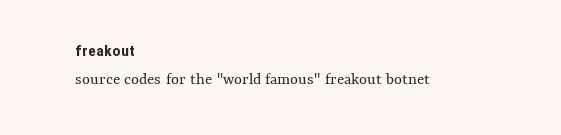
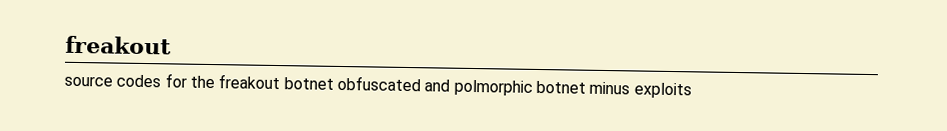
[216,73,431,84] "world famous" freakout botnet -> [218,74,692,99] freakout botnet obfuscated and polmorphic botnet minus exploits

